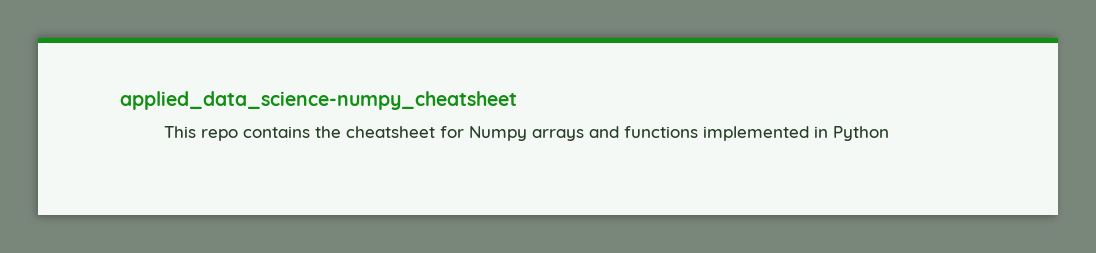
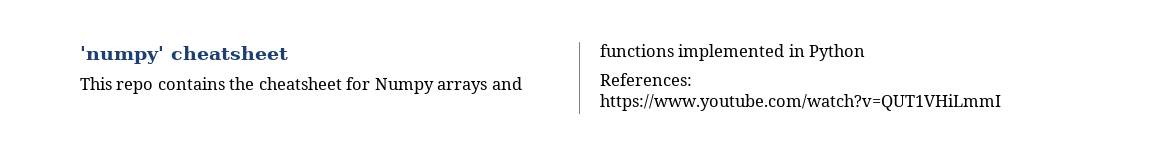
[120,91,517,110] applied_data_science-numpy_cheatsheet -> [80,46,288,64] 'numpy' cheatsheet
(889, 133) none -> [600,73,692,86] [600,94,1001,111] // References: https://www.youtube.com/watch?v=QUT1VHiLmmI

